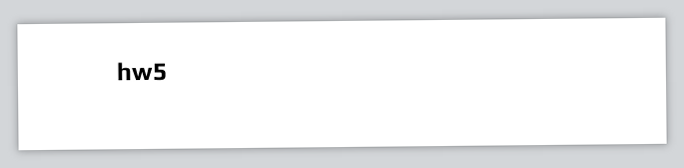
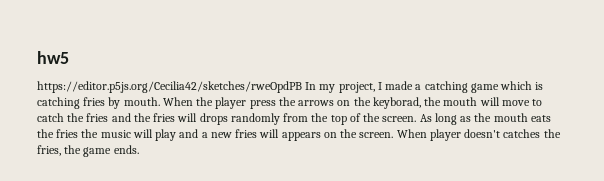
(168, 71) none -> [37,81,544,93] [37,97,543,109] [37,113,551,125] [37,129,561,141] [37,145,139,157] // https://editor.p5js.org/Cecilia42/sketches/rweOpdPB In my project, I made a catching game which is catching fries by mouth. When the player press the arrows on the keyborad, the mouth will move to catch the fries and the fries will drops randomly from the top of the screen. As long as the mouth eats the fries the music will play and a new fries will appears on the screen. When player doesn't catches the fries, the game ends.

